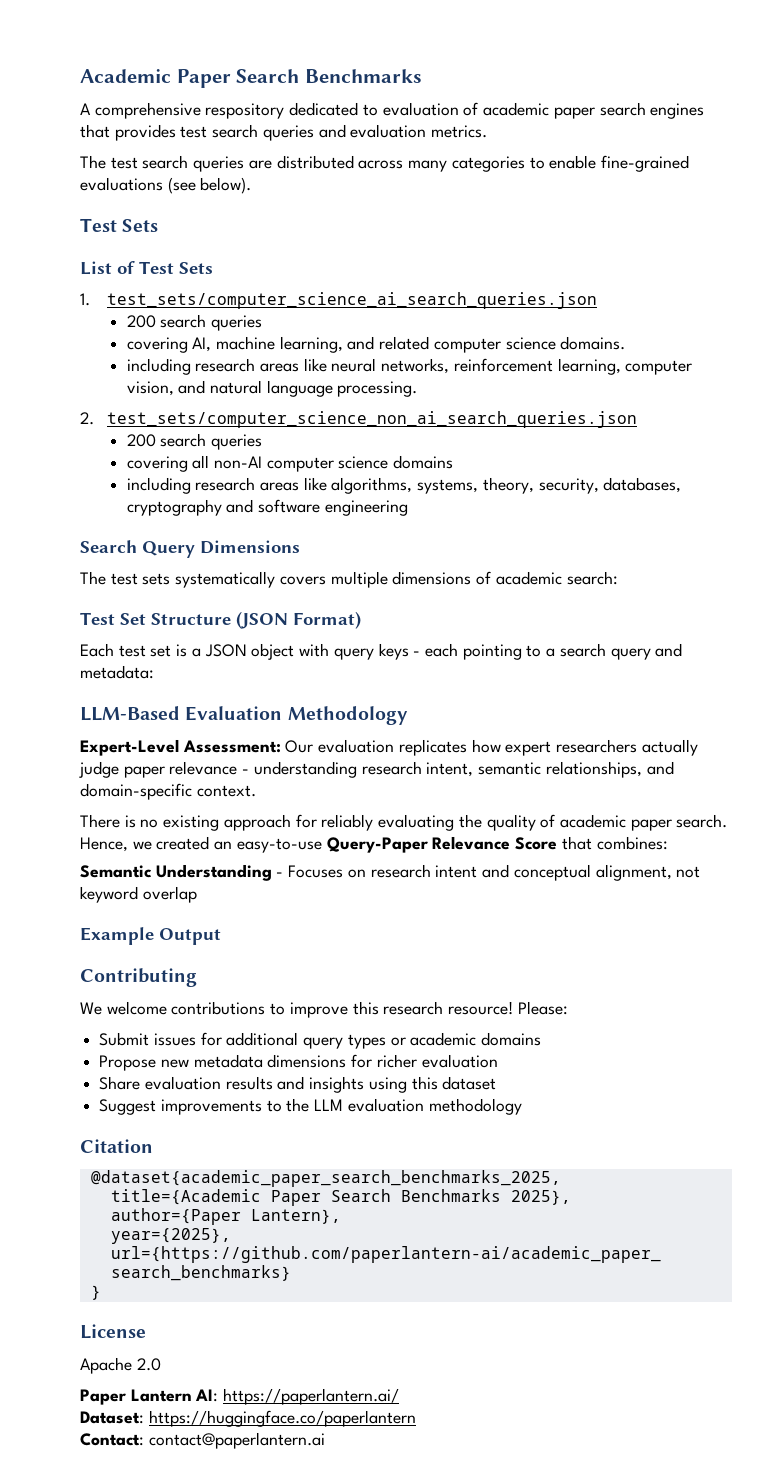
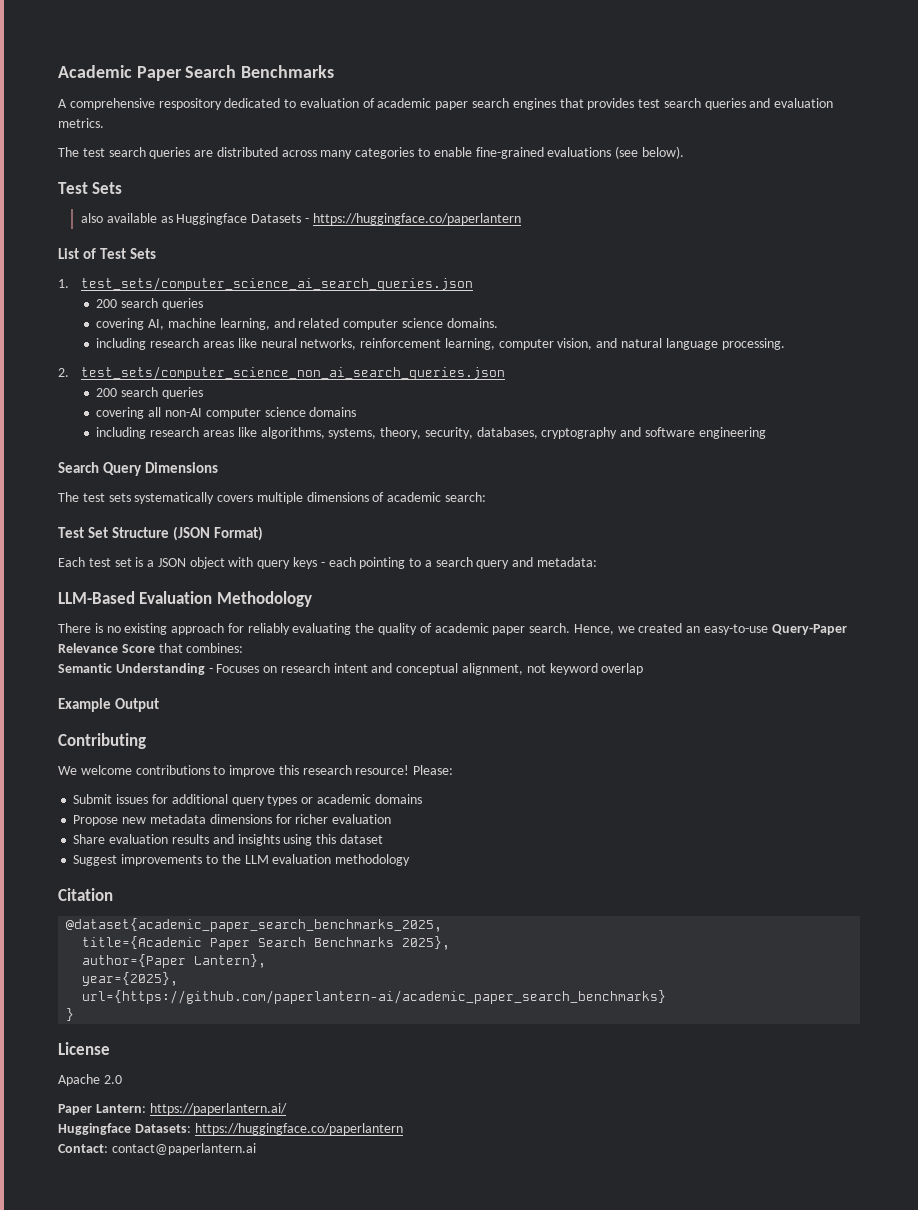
(159, 225) none -> [81,213,521,225] // also available as Huggingface Datasets - https://huggingface.co/paperlantern
[80,739,698,756] [79,761,674,778] [80,783,256,800] // Expert-Level Assessment: Our evaluation replicates how expert researchers actually judge paper relevance - understanding research intent, semantic relationships, and domain-specific context. -> (312, 599) none
[130,1389,219,1402] Lantern AI: -> [95,1104,146,1113] Lantern:
[80,1411,144,1424] Dataset: -> [58,1123,191,1135] Huggingface Datasets:

